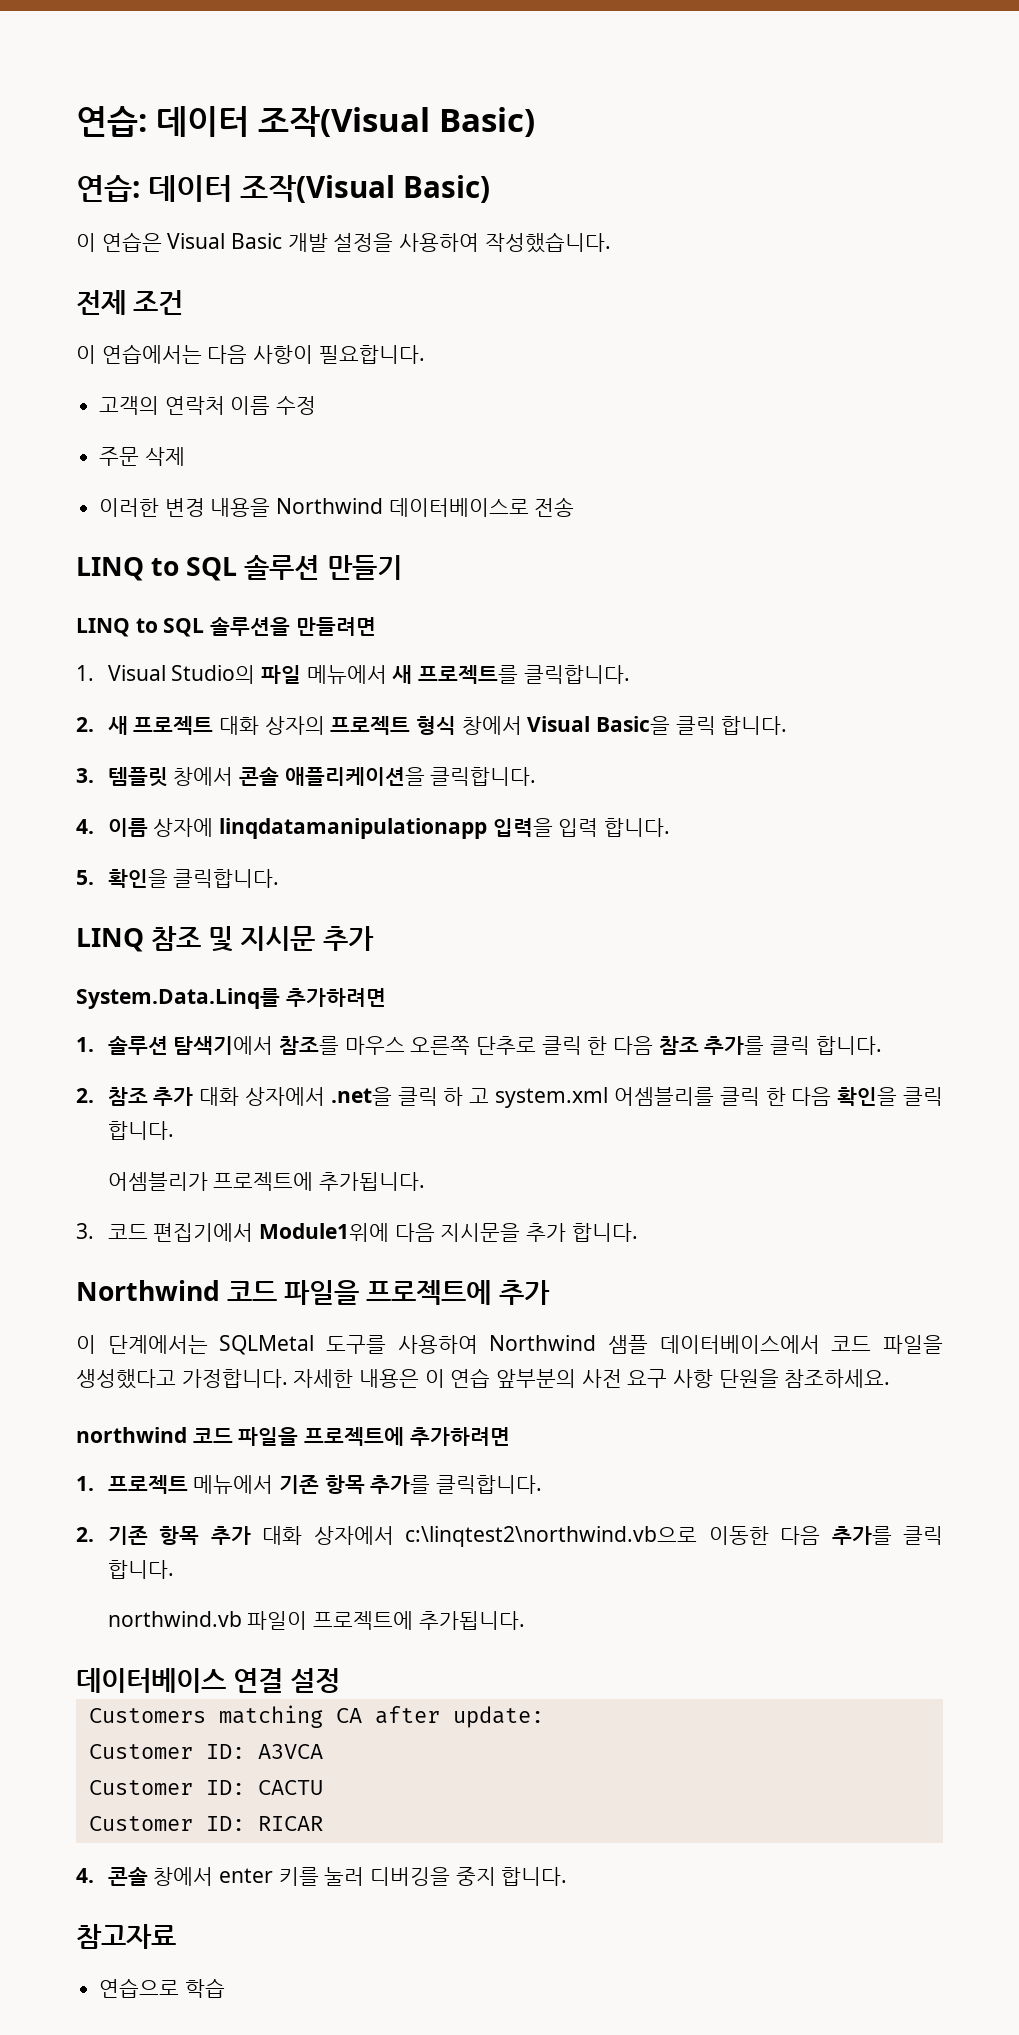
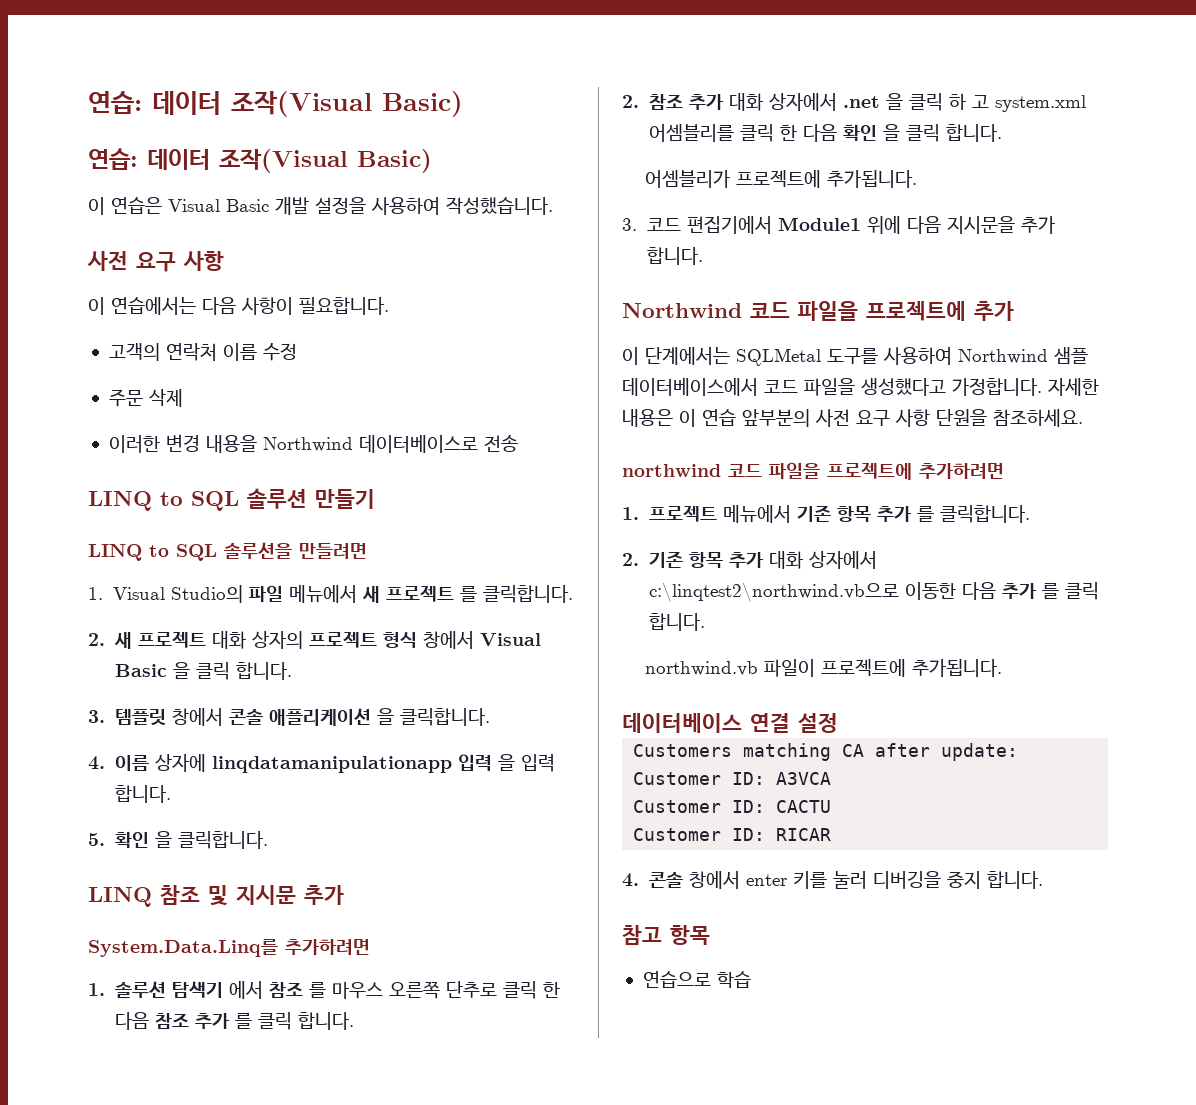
[76,290,184,315] 전제 조건 -> [87,251,224,272] 사전 요구 사항
[417,665,518,684] 프로젝트를 -> [385,585,477,602] 프로젝트 를
[595,716,670,735] Basic을 -> [114,662,190,679] Basic 을
[284,767,425,786] 애플리케이션을 -> [268,708,394,726] 애플리케이션 을
[492,818,553,837] 입력을 -> [457,754,515,771] 입력 을
[107,869,168,888] 확인을 -> [114,831,172,849] 확인 을
[173,1036,339,1055] 탐색기에서 참조를 -> [171,981,326,999] 탐색기 에서 참조 를
[704,1036,765,1055] 추가를 -> [194,1013,252,1029] 추가 를
[330,1087,392,1106] .net을 -> [842,93,903,110] .net 을
[837,1087,898,1106] 확인을 -> [842,124,900,142] 확인 을
[258,1223,389,1242] Module1위에 -> [777,216,901,234] Module1 위에
[370,1475,431,1494] 추가를 -> [876,506,934,522] 추가 를
[831,1526,892,1545] 추가를 -> [1001,583,1059,599] 추가 를
[76,1924,176,1949] 참고자료 -> [622,925,710,945] 참고 항목

